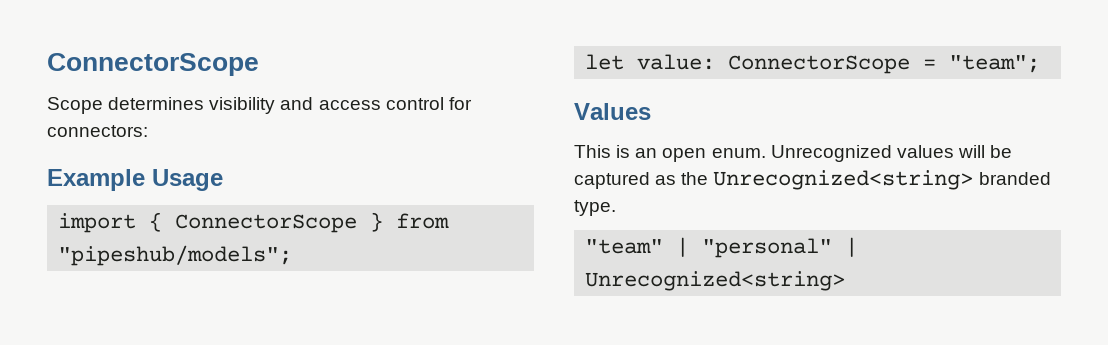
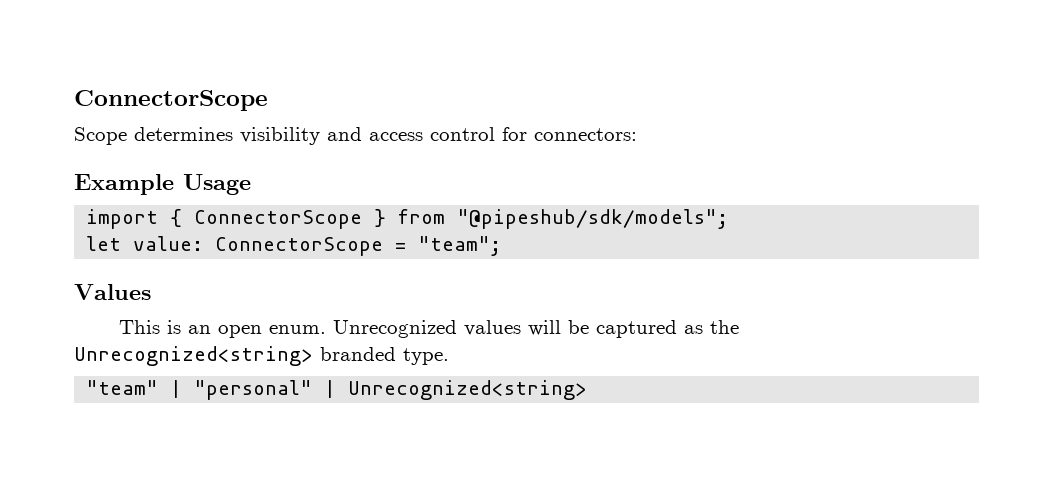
[58,245,293,266] "pipeshub/models"; -> [457,209,729,229] "@pipeshub/sdk/models";

